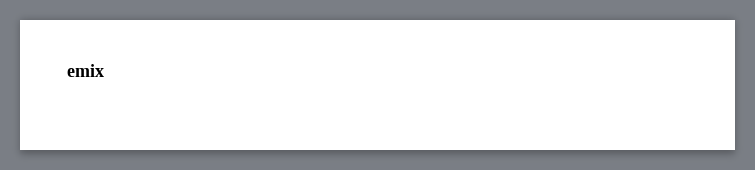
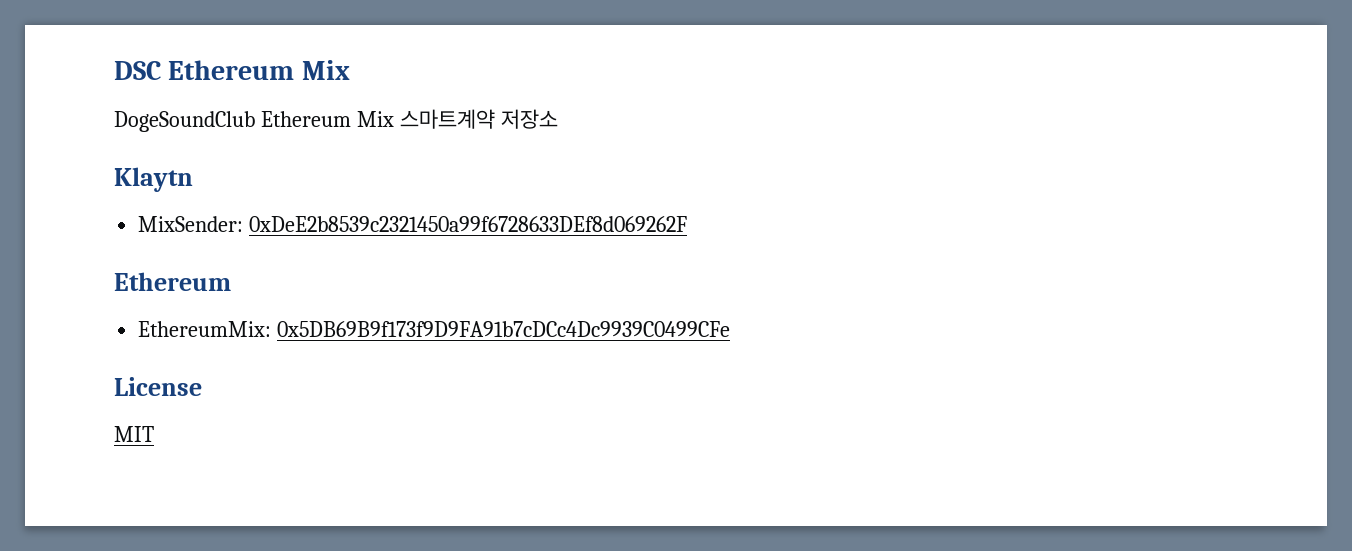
[67,64,104,77] emix -> [114,60,350,80] [114,109,558,132] [114,167,193,192] [138,216,688,232] [114,272,231,291] [138,321,731,337] [114,377,202,396] [114,426,154,442] DSC Ethereum Mix // DogeSoundClub Ethereum Mix 스마트계약 저장소 // Klaytn // MixSender: 0xDeE2b8539c2321450a99f6728633DEf8d069262F // Ethereum // EthereumMix: 0x5DB69B9f173f9D9FA91b7cDCc4Dc9939C0499CFe // License // MIT

